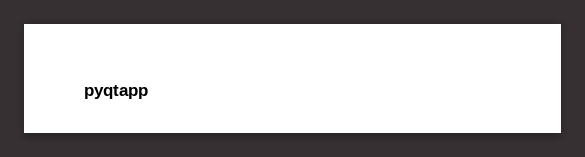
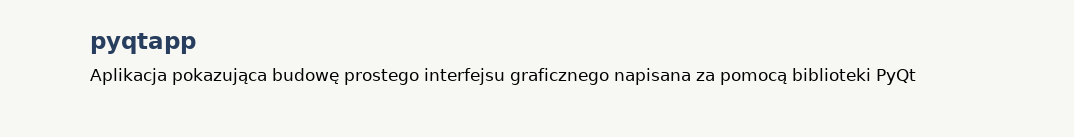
(148, 92) none -> [90,68,916,85] // Aplikacja pokazująca budowę prostego interfejsu graficznego napisana za pomocą biblioteki PyQt

